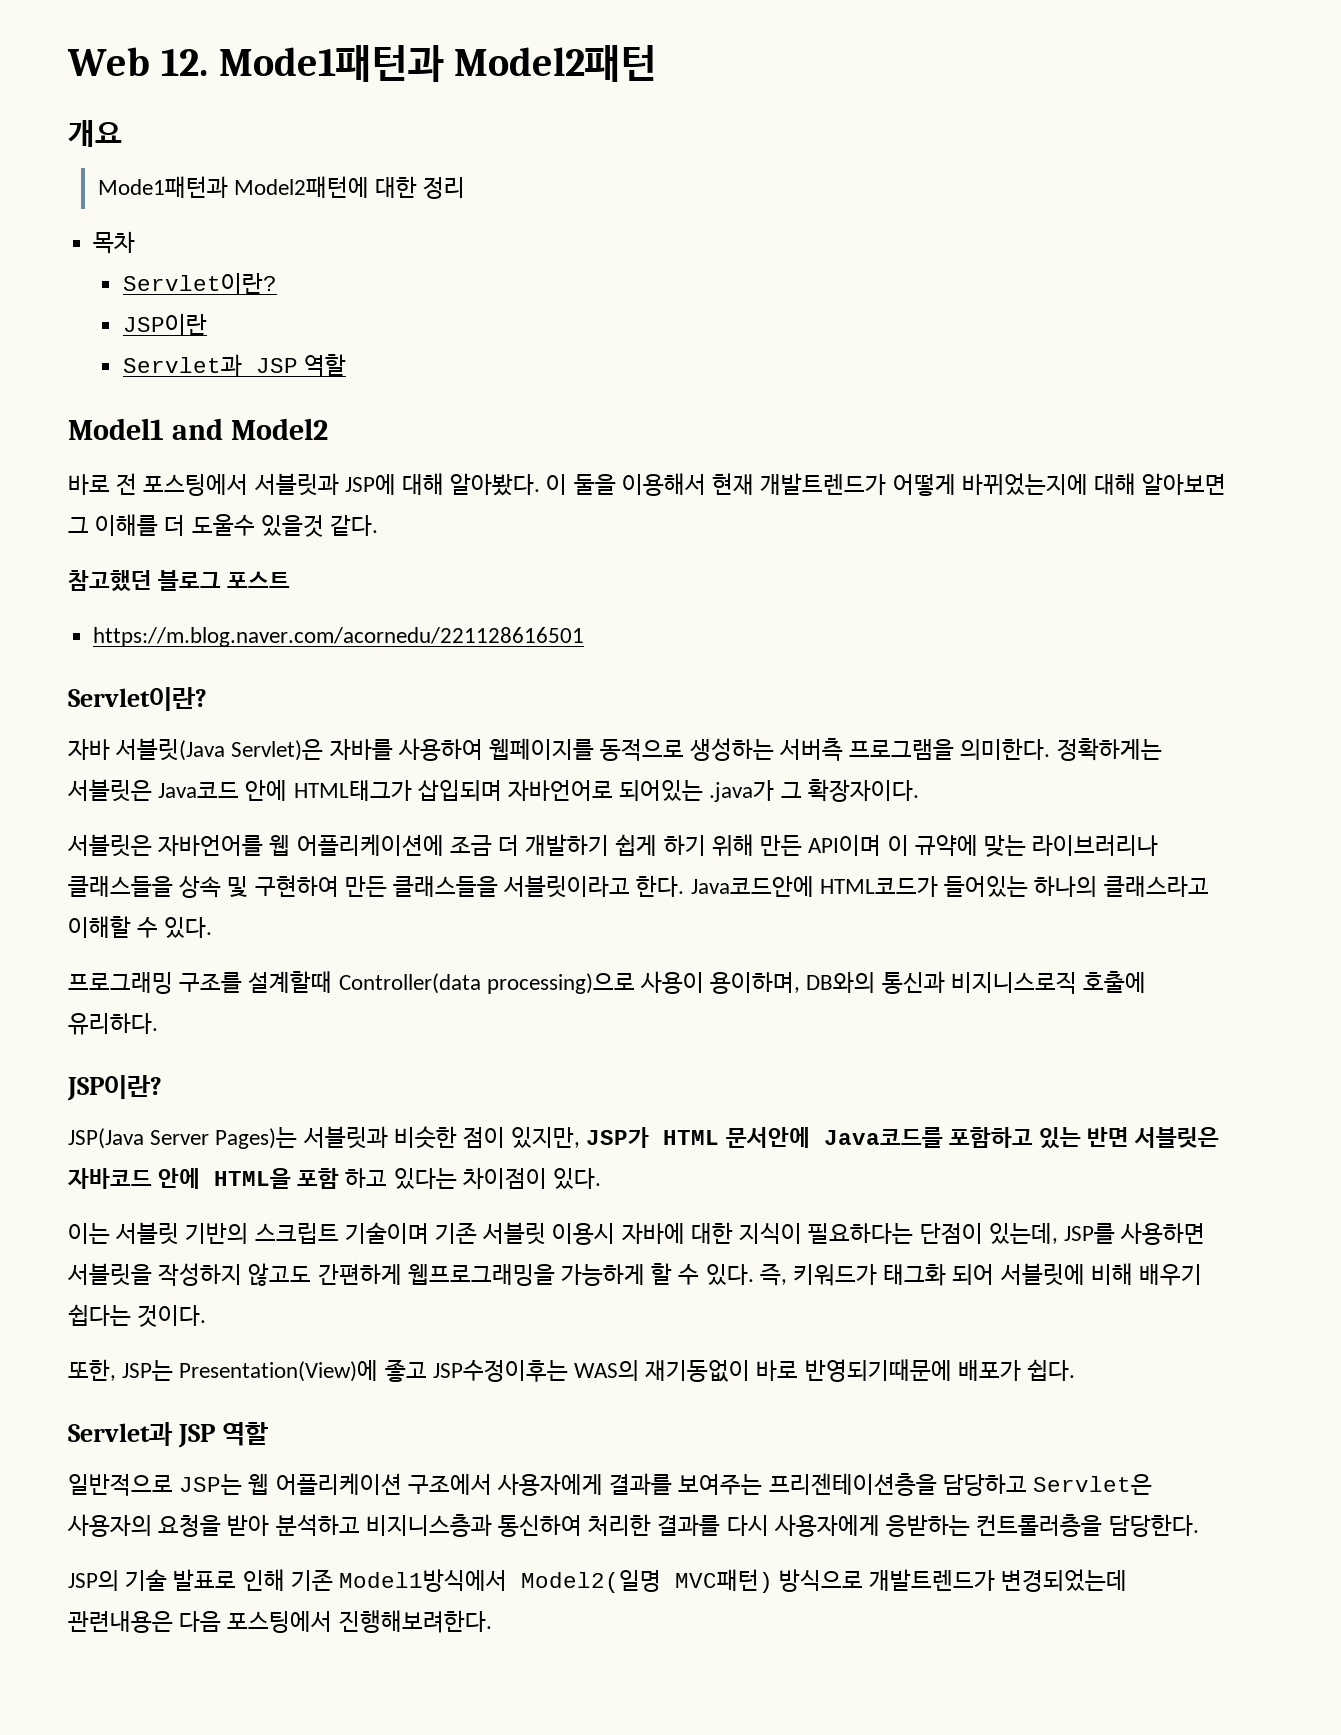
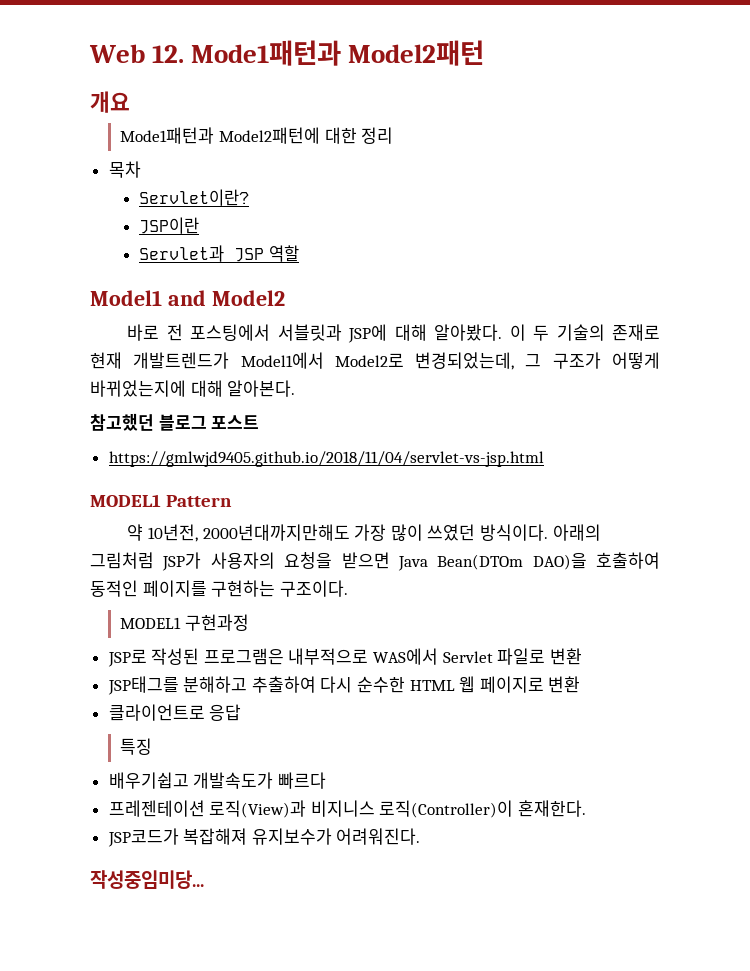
[573,473,1227,496] [68,514,379,537] [68,570,291,592] [93,627,585,647] [68,687,207,711] [68,738,1162,761] [67,779,919,802] [67,834,1159,857] [68,875,1209,898] [68,916,213,938] [68,971,1147,994] [68,1013,158,1035] [67,1075,162,1101] [68,1126,1219,1149] [67,1167,601,1189] [68,1222,1206,1245] [67,1263,1203,1286] [68,1304,207,1327] [68,1359,1076,1382] [68,1422,269,1448] [68,1473,1153,1496] [67,1514,1199,1537] [68,1569,1128,1593] [68,1610,492,1633] 둘을 이용해서 현재 개발트렌드가 어떻게 바뀌었는지에 대해 알아보면 그 이해를 더 도울수 있을것 같다. // 참고했던 블로그 포스트 // https://m.blog.naver.com/acornedu/221128616501 // Servlet이란? // 자바 서블릿(Java Servlet)은 자바를 사용하여 웹페이지를 동적으로 생성하는 서버측 프로그램을 의미한다. 정확하게는 서블릿은 Java코드 안에 HTML태그가 삽입되며 자바언어로 되어있는 .java가 그 확장자이다. // 서블릿은 자바언어를 웹 어플리케이션에 조금 더 개발하기 쉽게 하기 위해 만든 API이며 이 규약에 맞는 라이브러리나 클래스들을 상속 및 구현하여 만든 클래스들을 서블릿이라고 한다. Java코드안에 HTML코드가 들어있는 하나의 클래스라고 이해할 수 있다. // 프로그래밍 구조를 설계할때 Controller(data processing)으로 사용이 용이하며, DB와의 통신과 비지니스로직 호출에 유리하다. // JSP이란? // JSP(Java Server Pages)는 서블릿과 비슷한 점이 있지만, JSP가 HTML 문서안에 Java코드를 포함하고 있는 반면 서블릿은 자바코드 안에 HTML을 포함 하고 있다는 차이점이 있다. // 이는 서블릿 기반의 스크립트 기술이며 기존 서블릿 이용시 자바에 대한 지식이 필요하다는 단점이 있는데, JSP를 사용하면 서블릿을 작성하지 않고도 간편하게 웹프로그래밍을 가능하게 할 수 있다. 즉, 키워드가 태그화 되어 서블릿에 비해 배우기 쉽다는 것이다. // 또한, JSP는 Presentation(View)에 좋고 JSP수정이후는 WAS의 재기동없이 바로 반영되기때문에 배포가 쉽다. // Servlet과 JSP 역할 // 일반적으로 JSP는 웹 어플리케이션 구조에서 사용자에게 결과를 보여주는 프리젠테이션층을 담당하고 Servlet은 사용자의 요청을 받아 분석하고 비지니스층과 통신하여 처리한 결과를 다시 사용자에게 응받하는 컨트롤러층을 담당한다. // JSP의 기술 발표로 인해 기존 Model1방식에서 Model2(일명 MVC패턴) 방식으로 개발트렌드가 변경되었는데 관련내용은 다음 포스팅에서 진행해보려한다. -> [533,324,660,341] [90,352,660,370] [90,380,296,397] [90,413,260,431] [108,451,544,467] [90,494,233,507] [127,524,601,542] [90,552,660,571] [90,580,348,597] [120,614,249,631] [107,648,582,667] [107,676,581,695] [108,704,242,721] [120,738,153,755] [108,772,326,789] [108,800,587,818] [107,828,421,847] [90,870,204,889] 두 기술의 존재로 현재 개발트렌드가 Model1에서 Model2로 변경되었는데, 그 구조가 어떻게 바뀌었는지에 대해 알아본다. // 참고했던 블로그 포스트 // https://gmlwjd9405.github.io/2018/11/04/servlet-vs-jsp.html // MODEL1 Pattern // 약 10년전, 2000년대까지만해도 가장 많이 쓰였던 방식이다. 아래의 그림처럼 JSP가 사용자의 요청을 받으면 Java Bean(DTOm DAO)을 호출하여 동적인 페이지를 구현하는 구조이다. // MODEL1 구현과정 // JSP로 작성된 프로그램은 내부적으로 WAS에서 Servlet 파일로 변환 // JSP태그를 분해하고 추출하여 다시 순수한 HTML 웹 페이지로 변환 // 클라이언트로 응답 // 특징 // 배우기쉽고 개발속도가 빠르다 // 프레젠테이션 로직(View)과 비지니스 로직(Controller)이 혼재한다. // JSP코드가 복잡해져 유지보수가 어려워진다. // 작성중임미당...

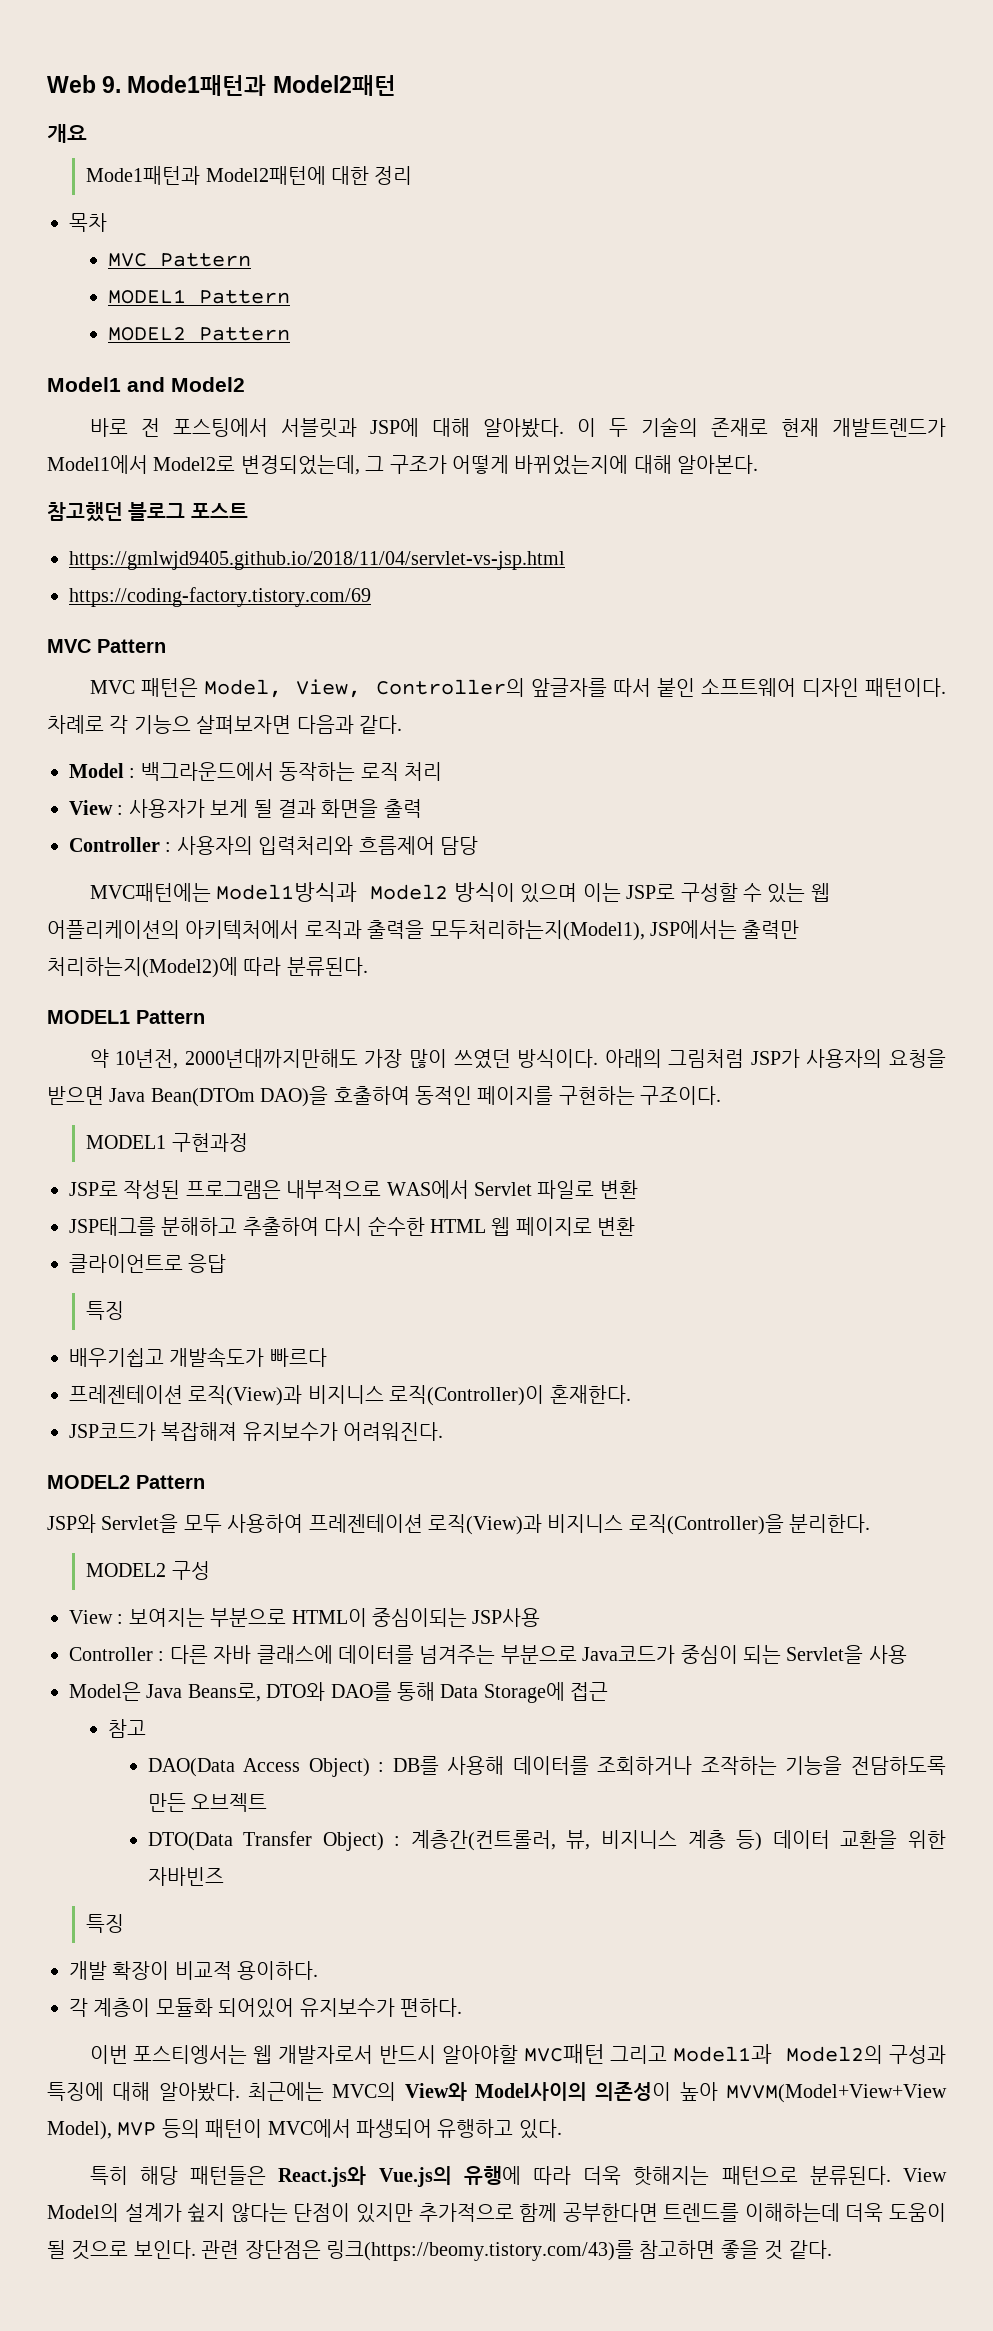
[152,45,185,63] 12. -> [102,76,122,93] 9.
[139,189,250,206] [139,217,200,234] [139,245,299,262] Servlet이란? // JSP이란 // Servlet과 JSP 역할 -> [108,253,252,267] [108,289,291,304] [108,327,291,341] MVC Pattern // MODEL1 Pattern // MODEL2 Pattern
(544, 459) none -> [69,587,371,607] [47,639,166,653] [89,678,947,698] [47,715,402,734] [69,762,442,781] [69,799,422,818] [69,836,478,855] [89,882,830,903] [47,920,800,941] [47,957,368,978] // https://coding-factory.tistory.com/69 // MVC Pattern // MVC 패턴은 Model, View, Controller의 앞글자를 따서 붙인 소프트웨어 디자인 패턴이다. 차례로 각 기능으 살펴보자면 다음과 같다. // Model : 백그라운드에서 동작하는 로직 처리 // View : 사용자가 보게 될 결과 화면을 출력 // Controller : 사용자의 입력처리와 흐름제어 담당 // MVC패턴에는 Model1방식과 Model2 방식이 있으며 이는 JSP로 구성할 수 있는 웹 어플리케이션의 아키텍처에서 로직과 출력을 모두처리하는지(Model1), JSP에서는 출력만 처리하는지(Model2)에 따라 분류된다.
[90,870,204,889] 작성중임미당... -> [47,1475,205,1489] [47,1514,871,1535] [86,1561,210,1580] [69,1608,541,1627] [69,1645,907,1664] [69,1682,609,1703] [108,1719,147,1738] [147,1756,946,1777] [147,1793,267,1812] [147,1830,946,1851] [147,1867,224,1886] [86,1914,125,1933] [69,1961,319,1980] [69,1998,462,2018] [89,2044,946,2064] [47,2082,948,2103] [47,2119,562,2140] [89,2166,948,2187] [47,2203,947,2223] [47,2240,832,2261] MODEL2 Pattern // JSP와 Servlet을 모두 사용하여 프레젠테이션 로직(View)과 비지니스 로직(Controller)을 분리한다. // MODEL2 구성 // View : 보여지는 부분으로 HTML이 중심이되는 JSP사용 // Controller : 다른 자바 클래스에 데이터를 넘겨주는 부분으로 Java코드가 중심이 되는 Servlet을 사용 // Model은 Java Beans로, DTO와 DAO를 통해 Data Storage에 접근 // 참고 // DAO(Data Access Object) : DB를 사용해 데이터를 조회하거나 조작하는 기능을 전담하도록 만든 오브젝트 // DTO(Data Transfer Object) : 계층간(컨트롤러, 뷰, 비지니스 계층 등) 데이터 교환을 위한 자바빈즈 // 특징 // 개발 확장이 비교적 용이하다. // 각 계층이 모듈화 되어있어 유지보수가 편하다. // 이번 포스티엥서는 웹 개발자로서 반드시 알아야할 MVC패턴 그리고 Model1과 Model2의 구성과 특징에 대해 알아봤다. 최근에는 MVC의 View와 Model사이의 의존성이 높아 MVVM(Model+View+View Model), MVP 등의 패턴이 MVC에서 파생되어 유행하고 있다. // 특히 해당 패턴들은 React.js와 Vue.js의 유행에 따라 더욱 핫해지는 패턴으로 분류된다. View Model의 설계가 슆지 않다는 단점이 있지만 추가적으로 함께 공부한다면 트렌드를 이해하는데 더욱 도움이 될 것으로 보인다. 관련 장단점은 링크(https://beomy.tistory.com/43)를 참고하면 좋을 것 같다.

